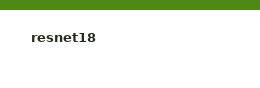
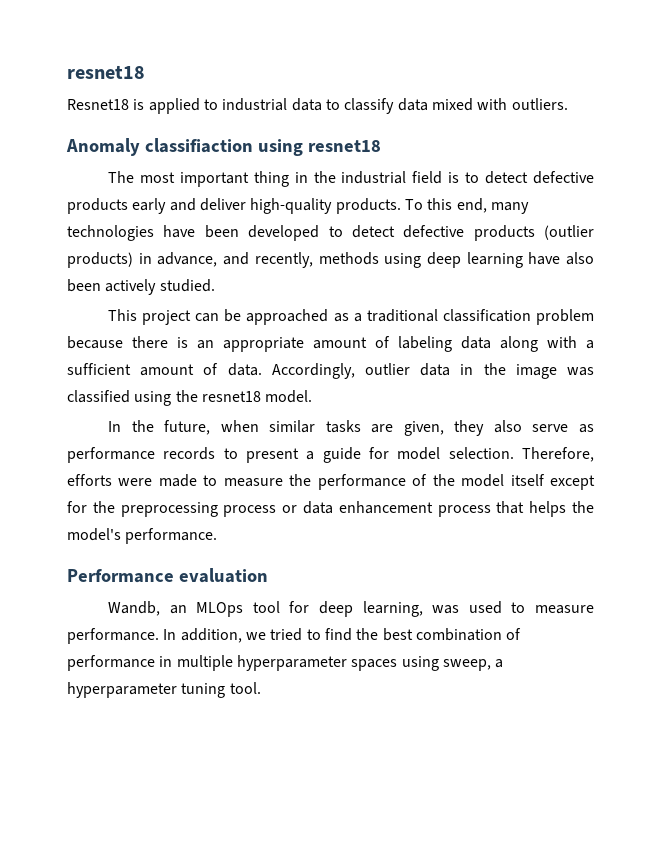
[31,33,96,42] resnet18 -> [67,65,145,79] [67,98,568,114] [66,138,381,156] [108,171,595,187] [67,198,529,214] [67,225,594,241] [67,252,594,268] [67,279,215,295] [108,309,595,325] [67,336,594,352] [67,363,594,379] [67,390,313,406] [108,420,595,436] [67,447,594,463] [67,474,595,490] [67,501,594,517] [67,528,218,544] [67,568,268,583] [108,601,594,617] [67,628,522,644] [67,655,504,671] [67,682,261,698] resnet18 // Resnet18 is applied to industrial data to classify data mixed with outliers. // Anomaly classifiaction using resnet18 // The most important thing in the industrial field is to detect defective products early and deliver high-quality products. To this end, many technologies have been developed to detect defective products (outlier products) in advance, and recently, methods using deep learning have also been actively studied. // This project can be approached as a traditional classification problem because there is an appropriate amount of labeling data along with a sufficient amount of data. Accordingly, outlier data in the image was classified using the resnet18 model. // In the future, when similar tasks are given, they also serve as performance records to present a guide for model selection. Therefore, efforts were made to measure the performance of the model itself except for the preprocessing process or data enhancement process that helps the model's performance. // Performance evaluation // Wandb, an MLOps tool for deep learning, was used to measure performance. In addition, we tried to find the best combination of performance in multiple hyperparameter spaces using sweep, a hyperparameter tuning tool.

